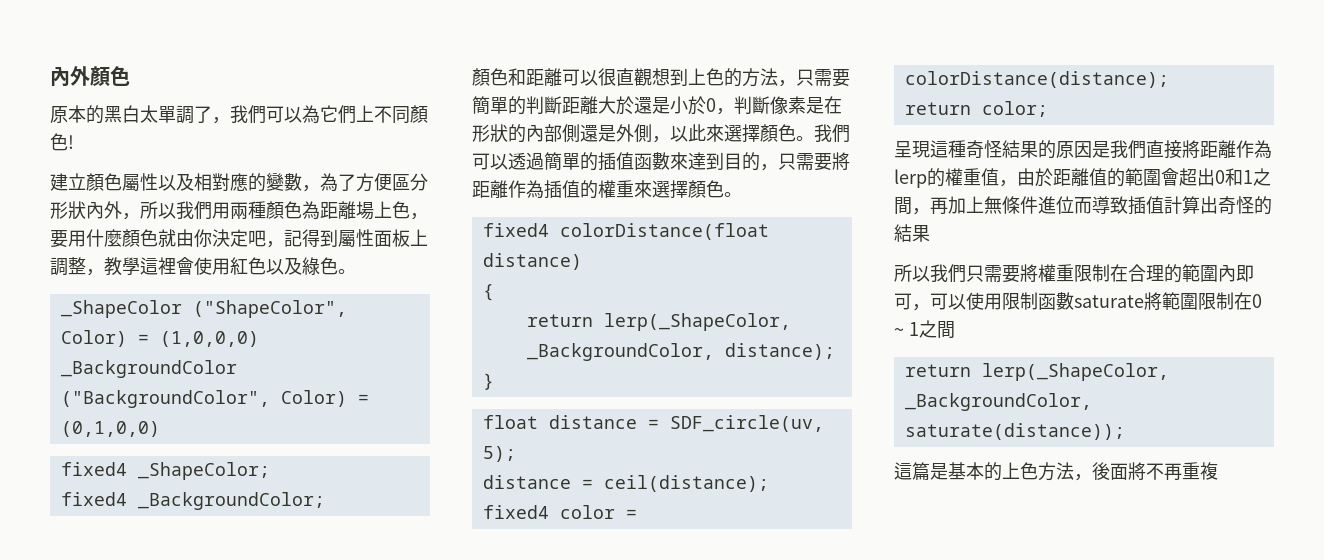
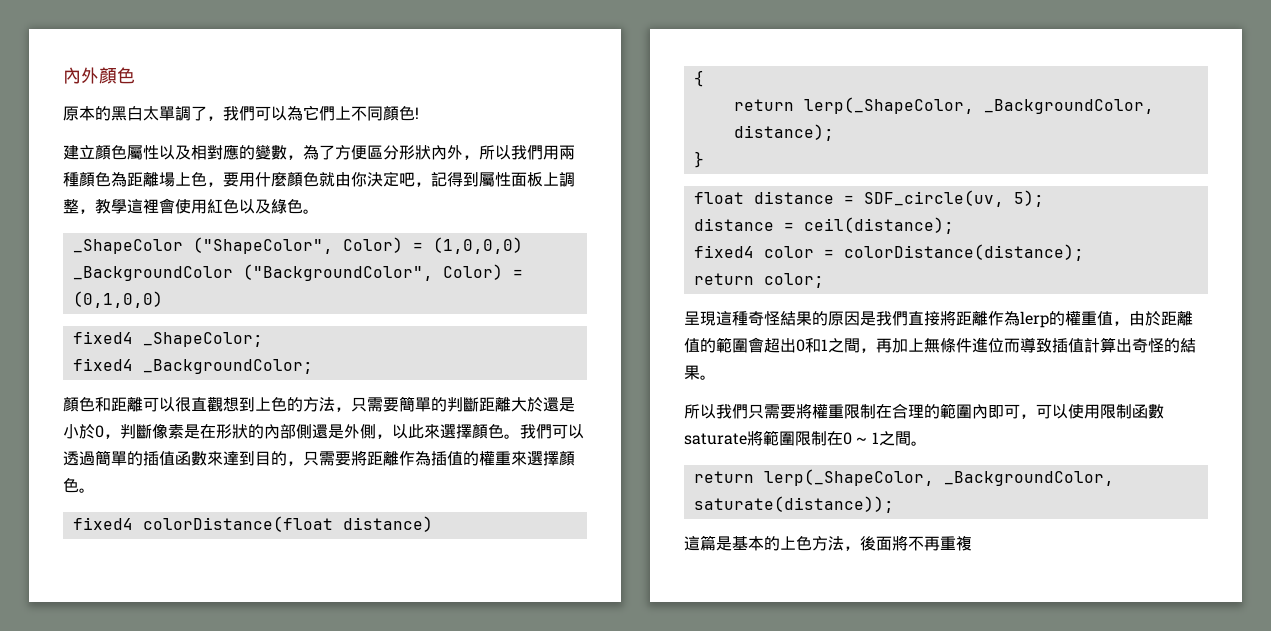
(930, 233) none -> [700,375,716,380] 。
(955, 330) none -> [910,441,927,446] 。

